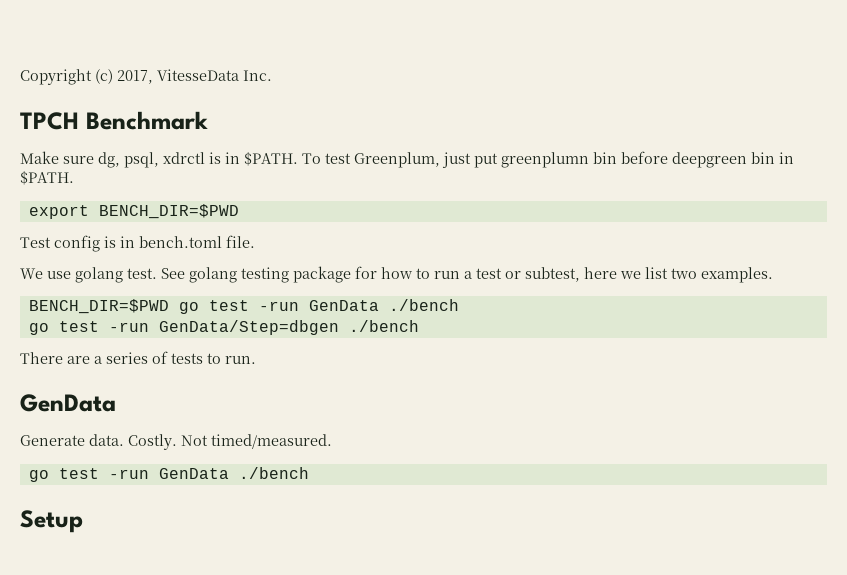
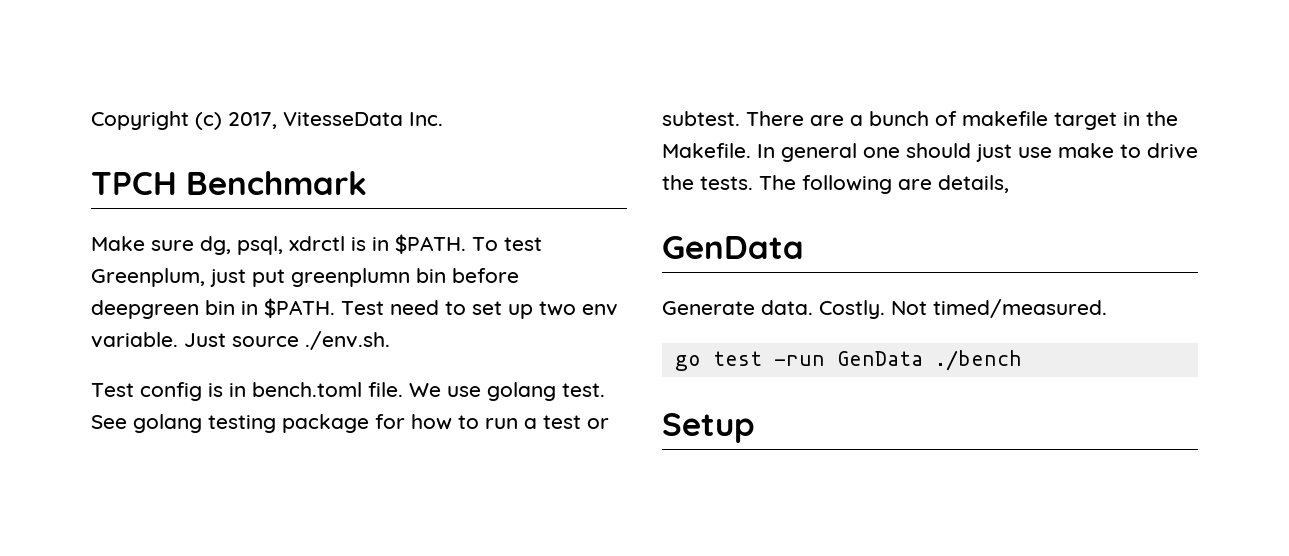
[28,204,239,219] // export BENCH_DIR=$PWD -> [341,300,618,319] [91,331,390,350] Test need to set up two env variable. Just source ./env.sh.
(255, 241) // -> (403, 389) none
[525,267,773,283] [28,299,459,314] [28,320,419,335] [20,351,256,364] subtest, here we list two examples. // BENCH_DIR=$PWD go test -run GenData ./bench // go test -run GenData/Step=dbgen ./bench // There are a series of tests to run. -> [662,111,1178,130] [662,143,1198,162] [662,175,1009,194] subtest. There are a bunch of makefile target in the Makefile. In general one should just use make to drive the tests. The following are details,

